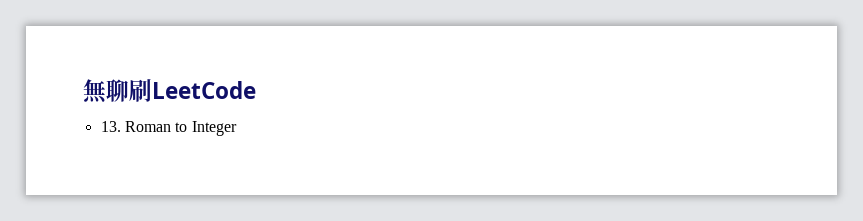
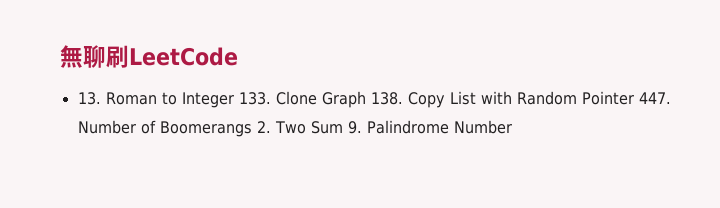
(237, 128) none -> [238,91,671,108] [77,120,512,137] 133. Clone Graph 138. Copy List with Random Pointer 447. Number of Boomerangs 2. Two Sum 9. Palindrome Number

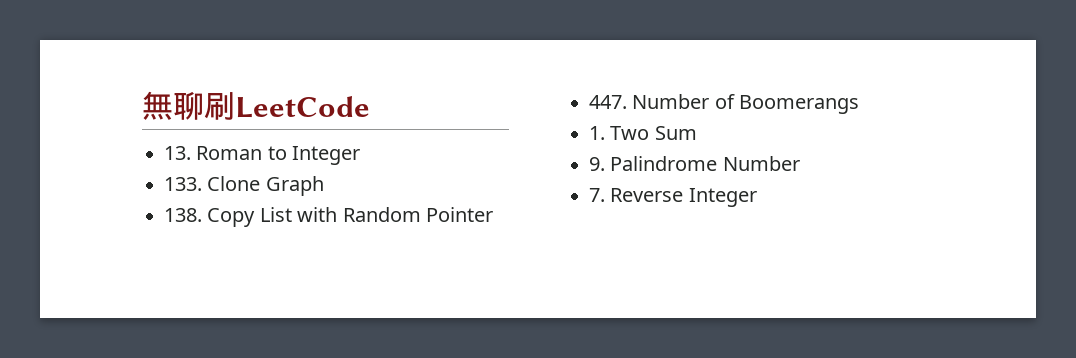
(234, 100) none -> (361, 155) //
(366, 99) none -> (324, 186) //
(634, 98) none -> (493, 214) //
[256,121,271,133] 2. -> [589,126,605,140] // 1.
(343, 127) none -> (697, 133) //
(512, 127) none -> [589,188,757,207] // 7. Reverse Integer

